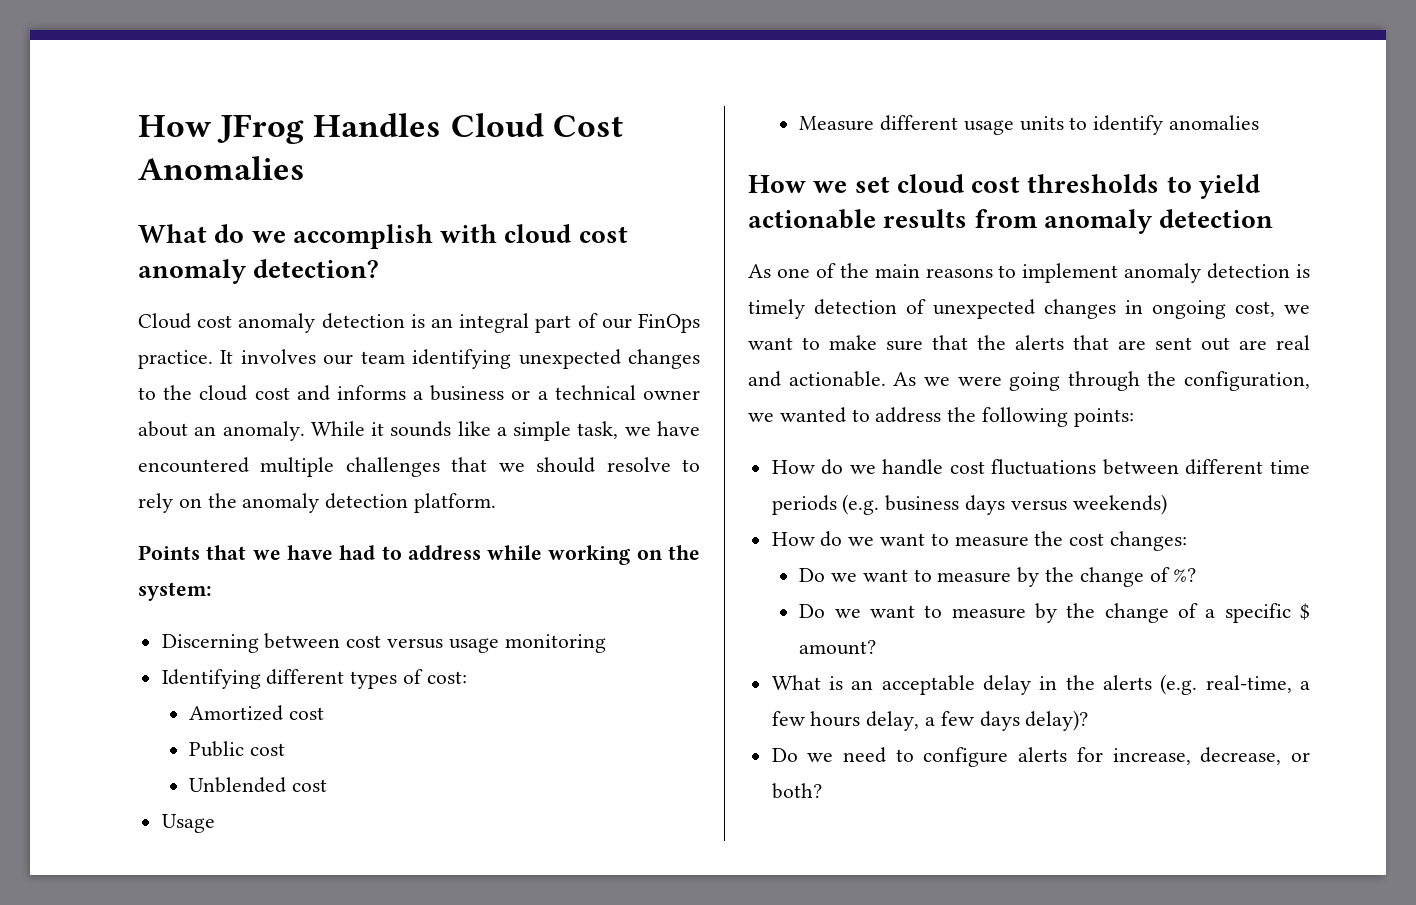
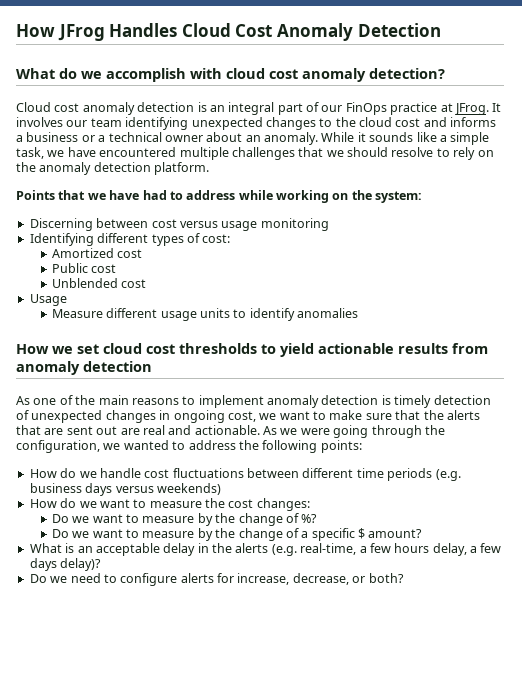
[138,156,305,180] Anomalies -> [276,23,441,41] Anomaly Detection
[138,350,213,369] practice. -> [390,102,489,115] practice at JFrog.

